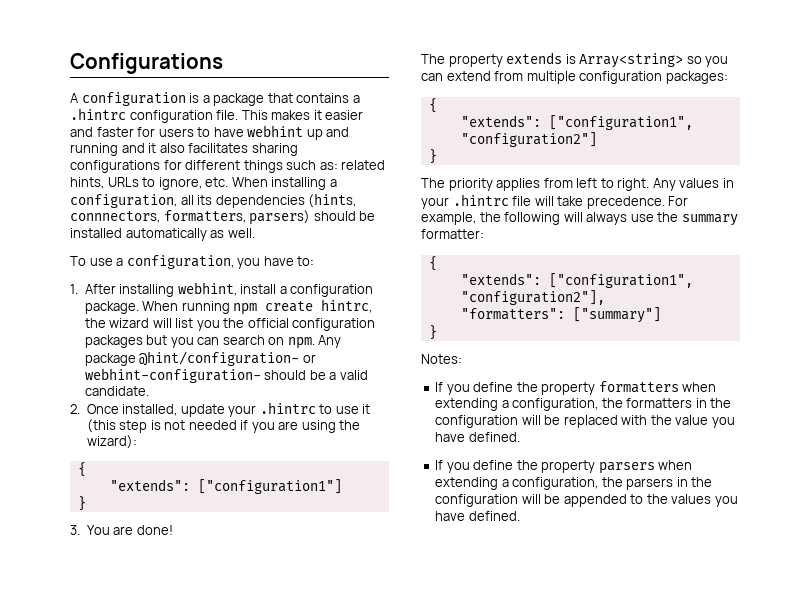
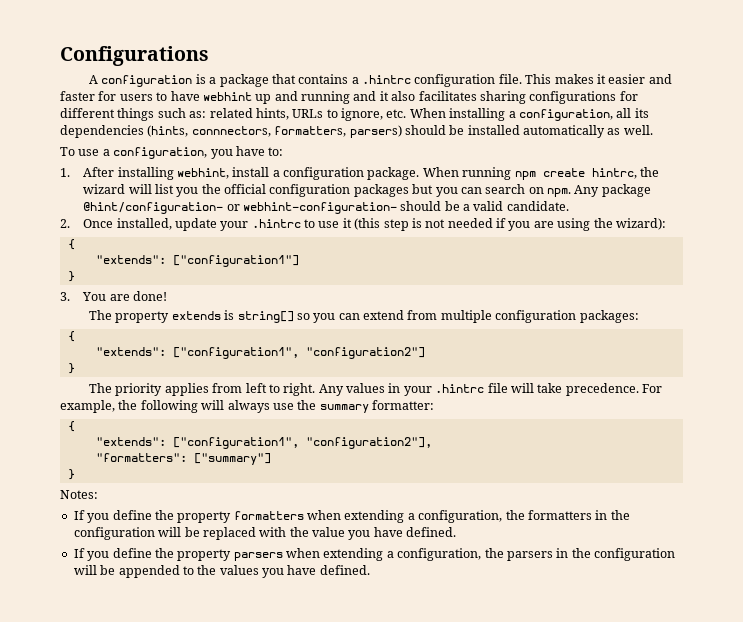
[579,53,684,68] Array<string> -> [237,311,294,323] string[]

